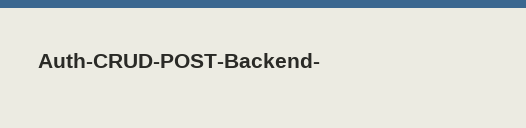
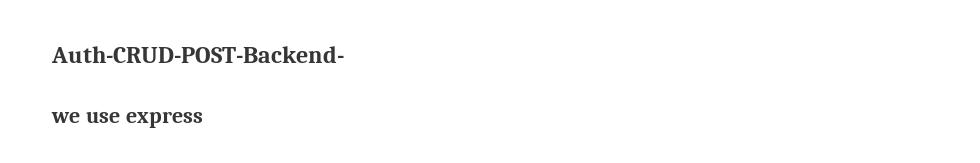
(320, 60) none -> [51,111,203,128] // we use express

